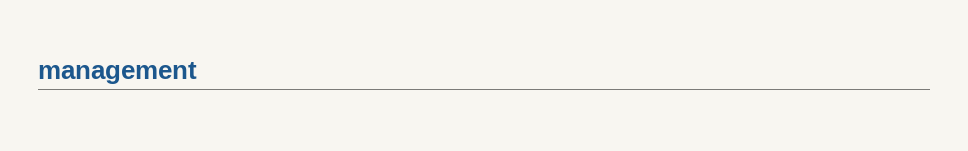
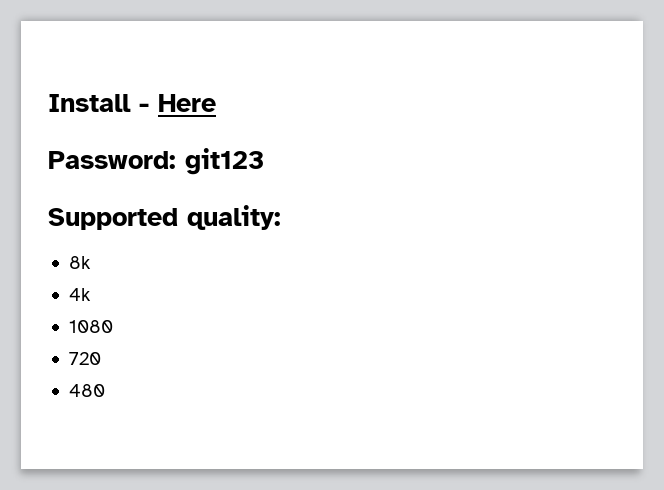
[38,62,197,84] management -> [48,94,216,112] [48,148,264,175] [48,205,281,230] [68,256,91,269] [68,288,91,301] [68,320,113,333] [68,352,101,365] [68,384,105,397] Install - Here // Password: git123 // Supported quality: // 8k // 4k // 1080 // 720 // 480

